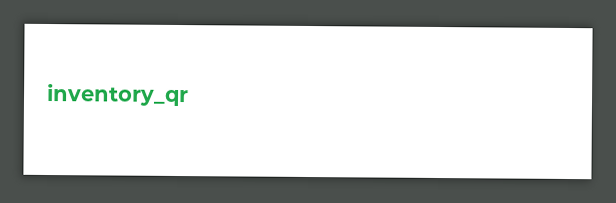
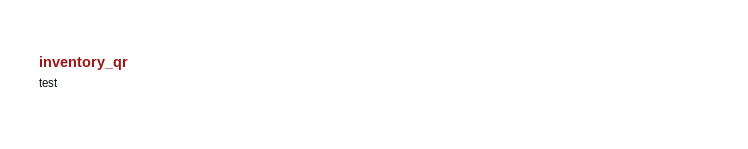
(189, 95) none -> [39,78,58,87] // test

